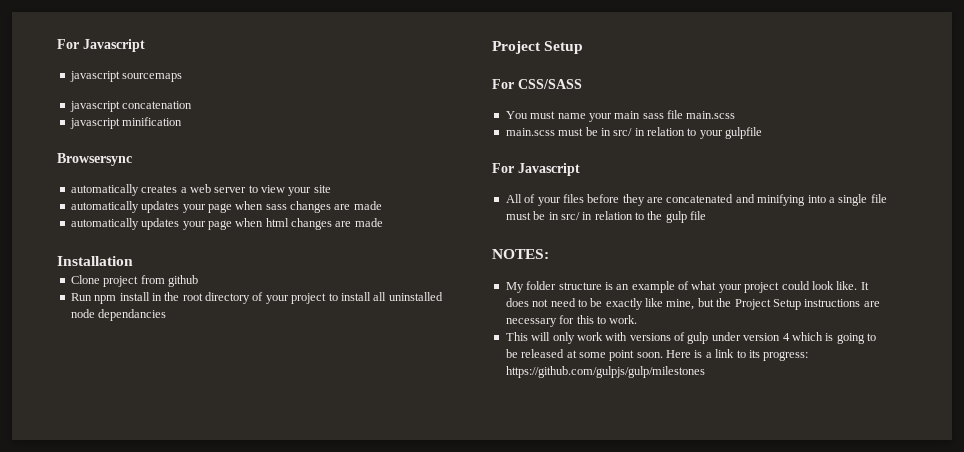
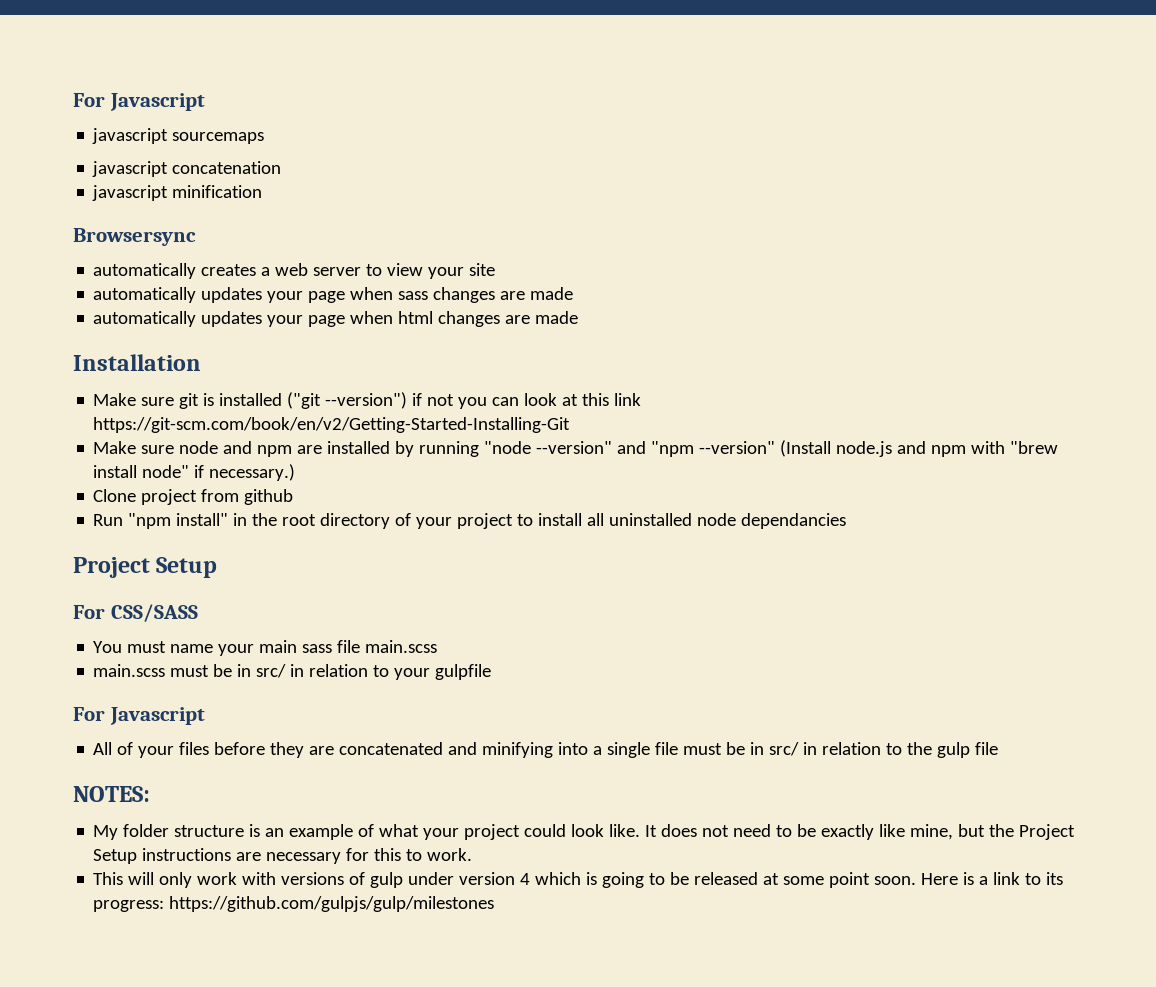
(133, 261) none -> [93,392,642,409] [93,417,571,433] [93,440,1059,457] [93,464,296,481] // Make sure git is installed ("git --version") if not you can look at this link https://git-scm.com/book/en/v2/Getting-Started-Installing-Git // Make sure node and npm are installed by running "node --version" and "npm --version" (Install node.js and npm with "brew install node" if necessary.)
[94,292,150,304] npm install -> [128,513,229,529] "npm install"

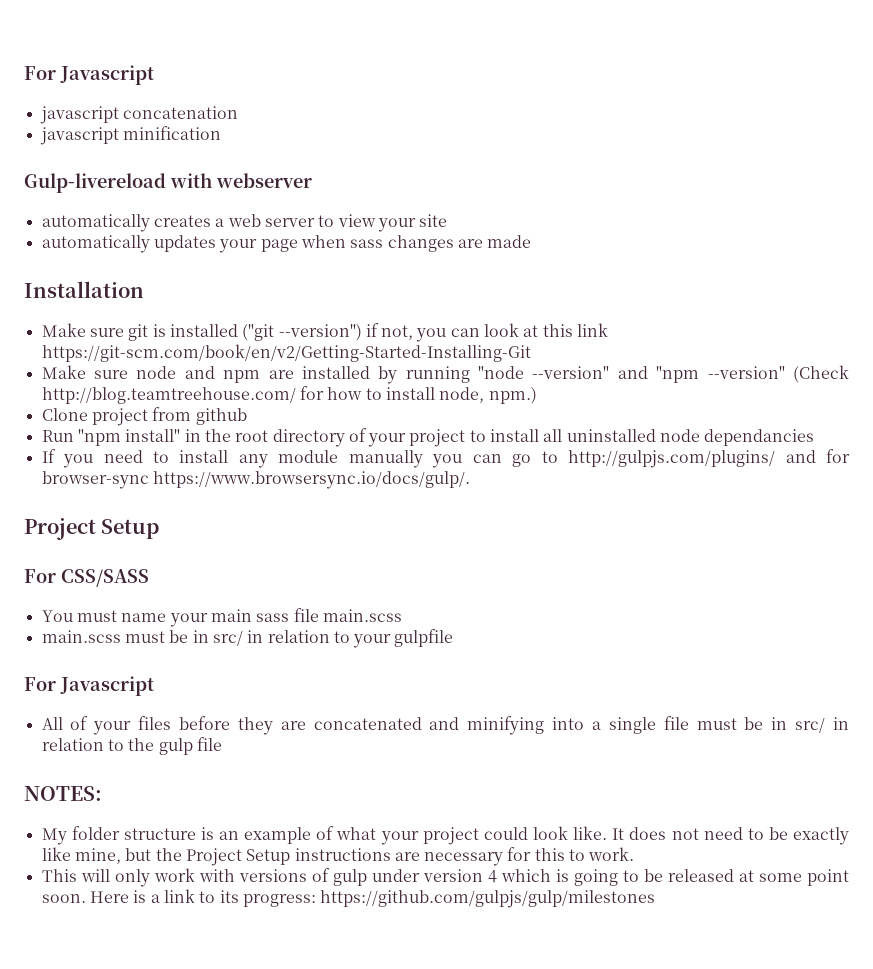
[73,93,205,111] [92,128,265,144] For Javascript // javascript sourcemaps -> [24,65,154,85] For Javascript
[73,228,196,246] Browsersync -> [24,173,312,193] Gulp-livereload with webserver
[93,311,579,327] // automatically updates your page when html changes are made -> (532, 241) none
[427,394,455,406] not -> [381,325,414,340] not,
[780,440,1059,457] [93,464,296,481] (Install node.js and npm with "brew install node" if necessary.) -> [792,365,849,383] [41,386,537,404] (Check http://blog.teamtreehouse.com/ for how to install node, npm.)
(847, 521) none -> [41,449,850,468] [41,471,470,489] // If you need to install any module manually you can go to http://gulpjs.com/plugins/ and for browser-sync https://www.browsersync.io/docs/gulp/.

